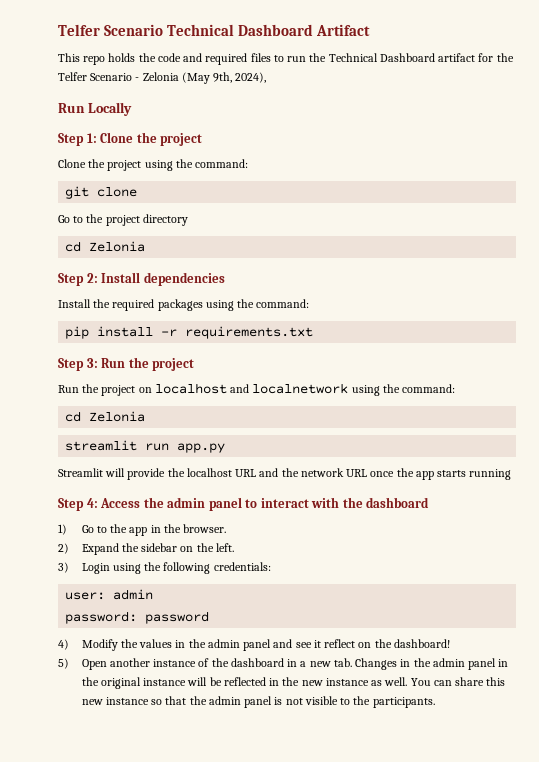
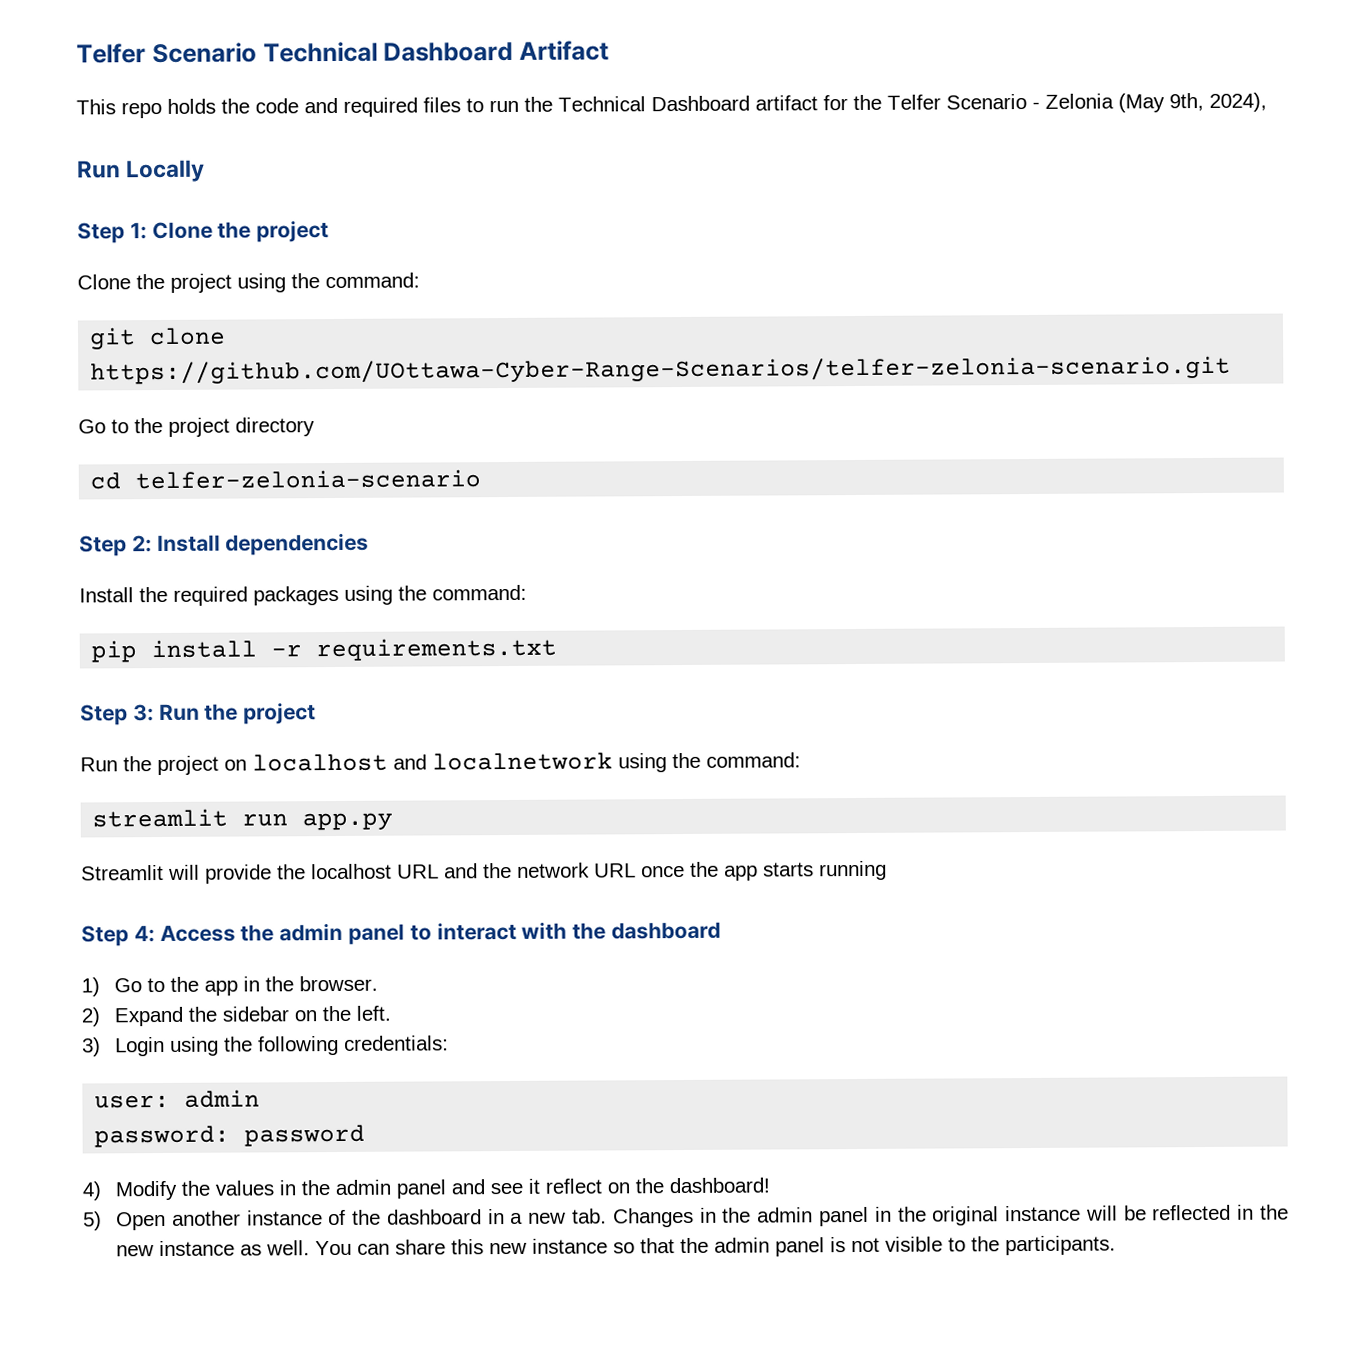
(138, 192) none -> [90,355,1232,385] https://github.com/UOttawa-Cyber-Range-Scenarios/telfer-zelonia-scenario.git
[89,241,146,252] Zelonia -> [135,469,482,490] telfer-zelonia-scenario
[65,411,146,422] // cd Zelonia -> (801, 760) none

